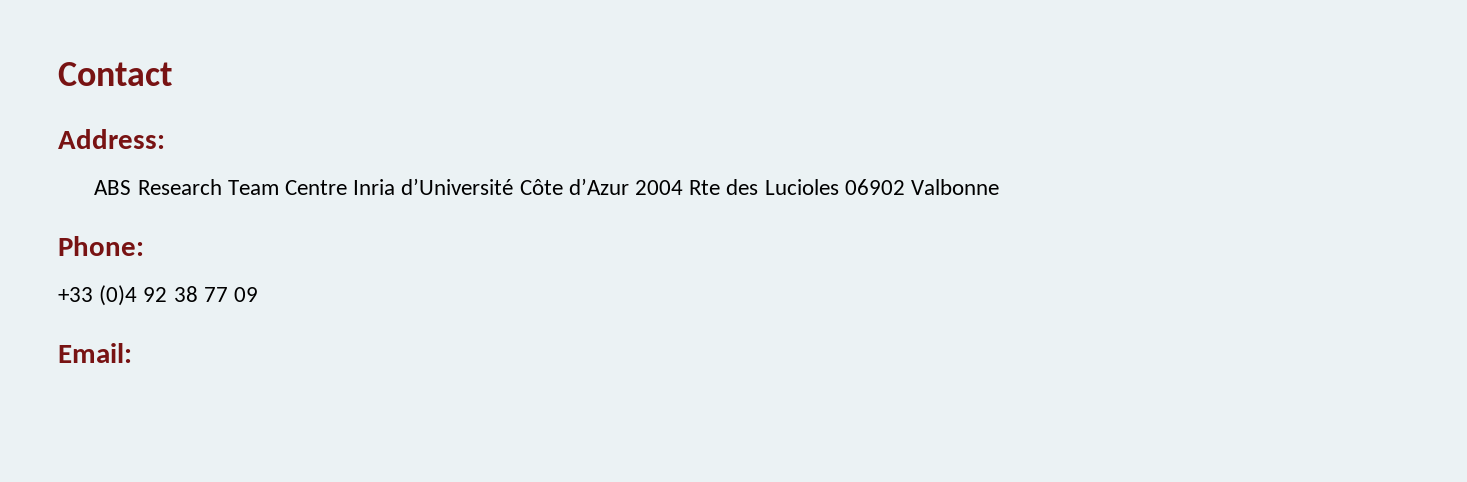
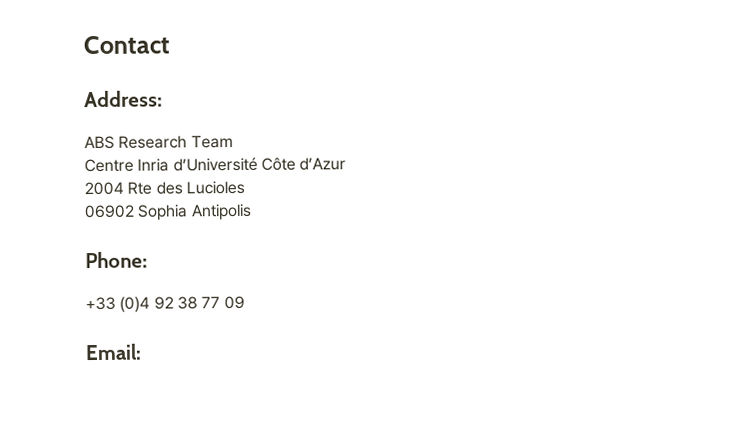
(279, 187) none -> (233, 142) //
(629, 186) none -> (347, 164) //
[844,179,1000,195] 06902 Valbonne -> [84,203,252,221] // 06902 Sophia Antipolis

